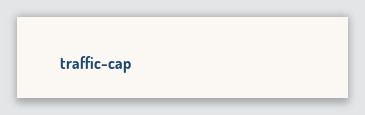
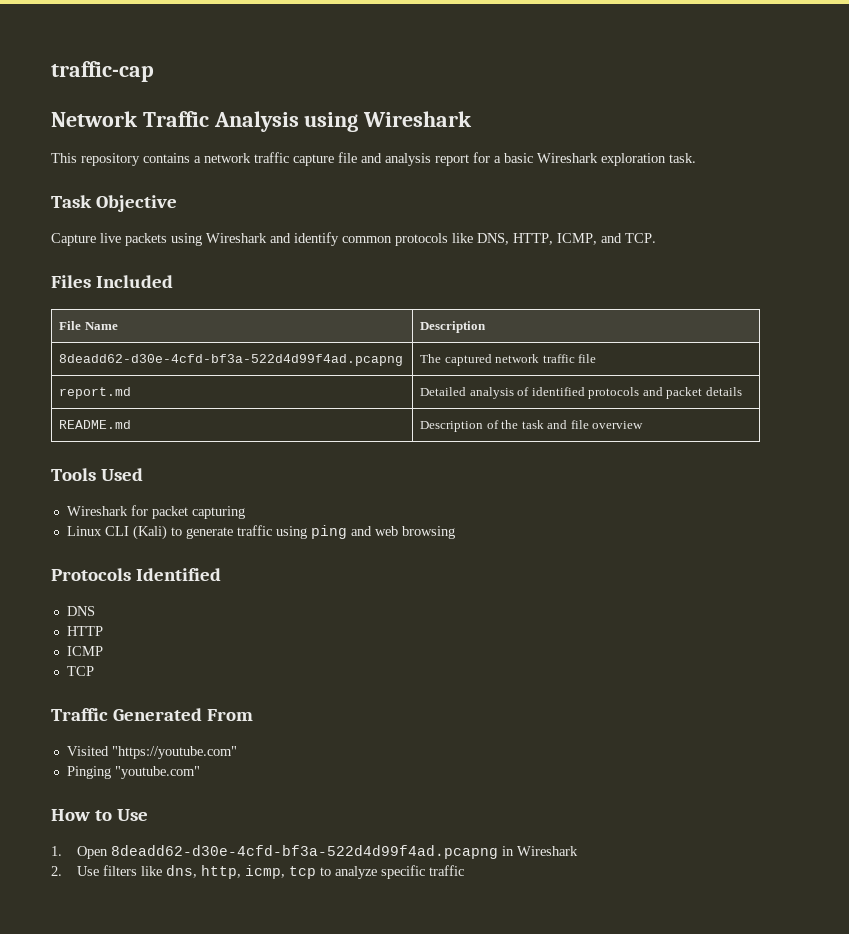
(131, 64) none -> [51,111,473,132] [51,152,696,166] [51,195,177,212] [51,232,656,246] [51,275,173,288] [59,321,118,330] [420,321,487,333] [59,354,404,366] [420,354,597,366] [59,387,132,399] [420,387,742,399] [59,420,132,429] [420,420,644,432] [51,468,143,481] [66,505,245,519] [66,525,455,540] [51,568,221,581] [66,606,95,616] [66,626,103,636] [66,646,103,656] [66,666,94,676] [51,708,253,721] [66,746,237,759] [66,766,200,779] [51,809,148,821] [51,845,579,859] [51,865,465,879] // Network Traffic Analysis using Wireshark // This repository contains a network traffic capture file and analysis report for a basic Wireshark exploration task. // Task Objective // Capture live packets using Wireshark and identify common protocols like DNS, HTTP, ICMP, and TCP. // Files Included // File Name | Description // 8deadd62-d30e-4cfd-bf3a-522d4d99f4ad.pcapng | The captured network traffic file // report.md | Detailed analysis of identified protocols and packet details // README.md | Description of the task and file overview // Tools Used // Wireshark for packet capturing // Linux CLI (Kali) to generate traffic using ping and web browsing // Protocols Identified // DNS // HTTP // ICMP // TCP // Traffic Generated From // Visited "https://youtube.com" // Pinging "youtube.com" // How to Use // 1. Open 8deadd62-d30e-4cfd-bf3a-522d4d99f4ad.pcapng in Wireshark // 2. Use filters like dns, http, icmp, tcp to analyze specific traffic

